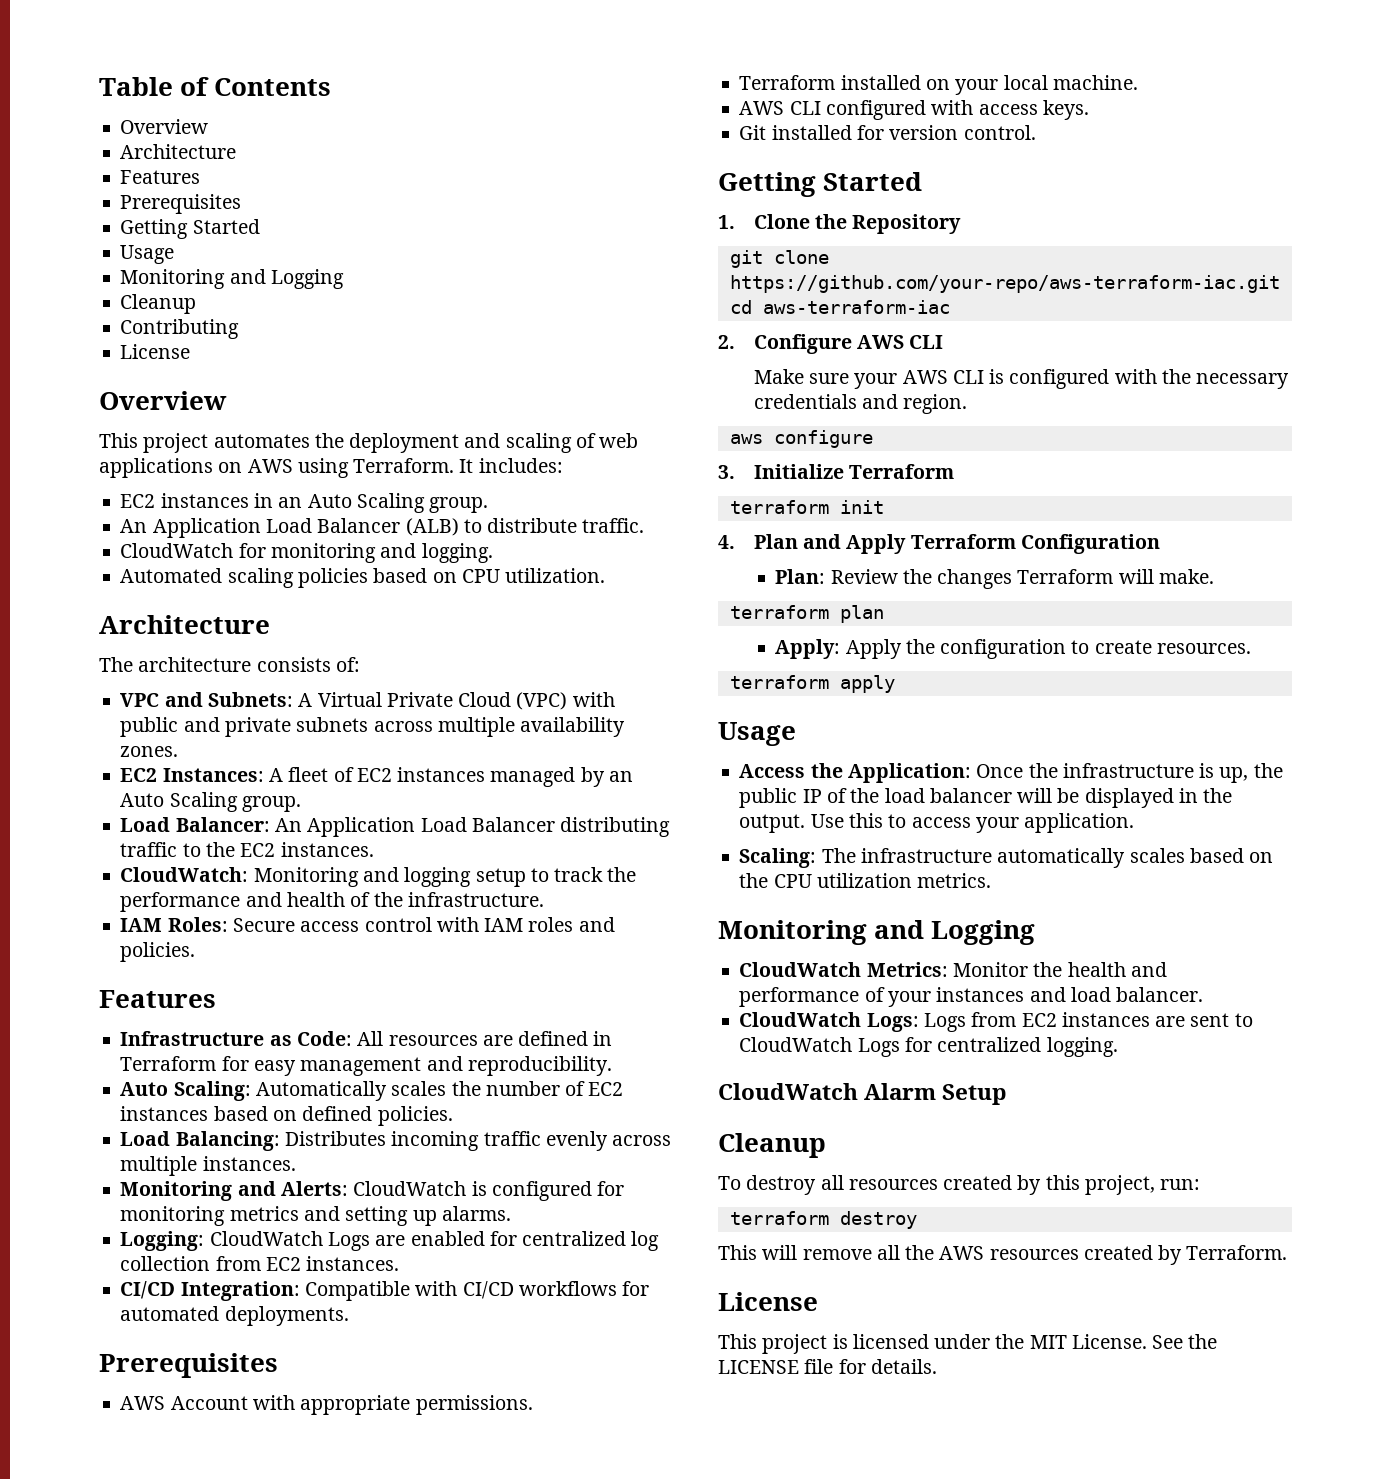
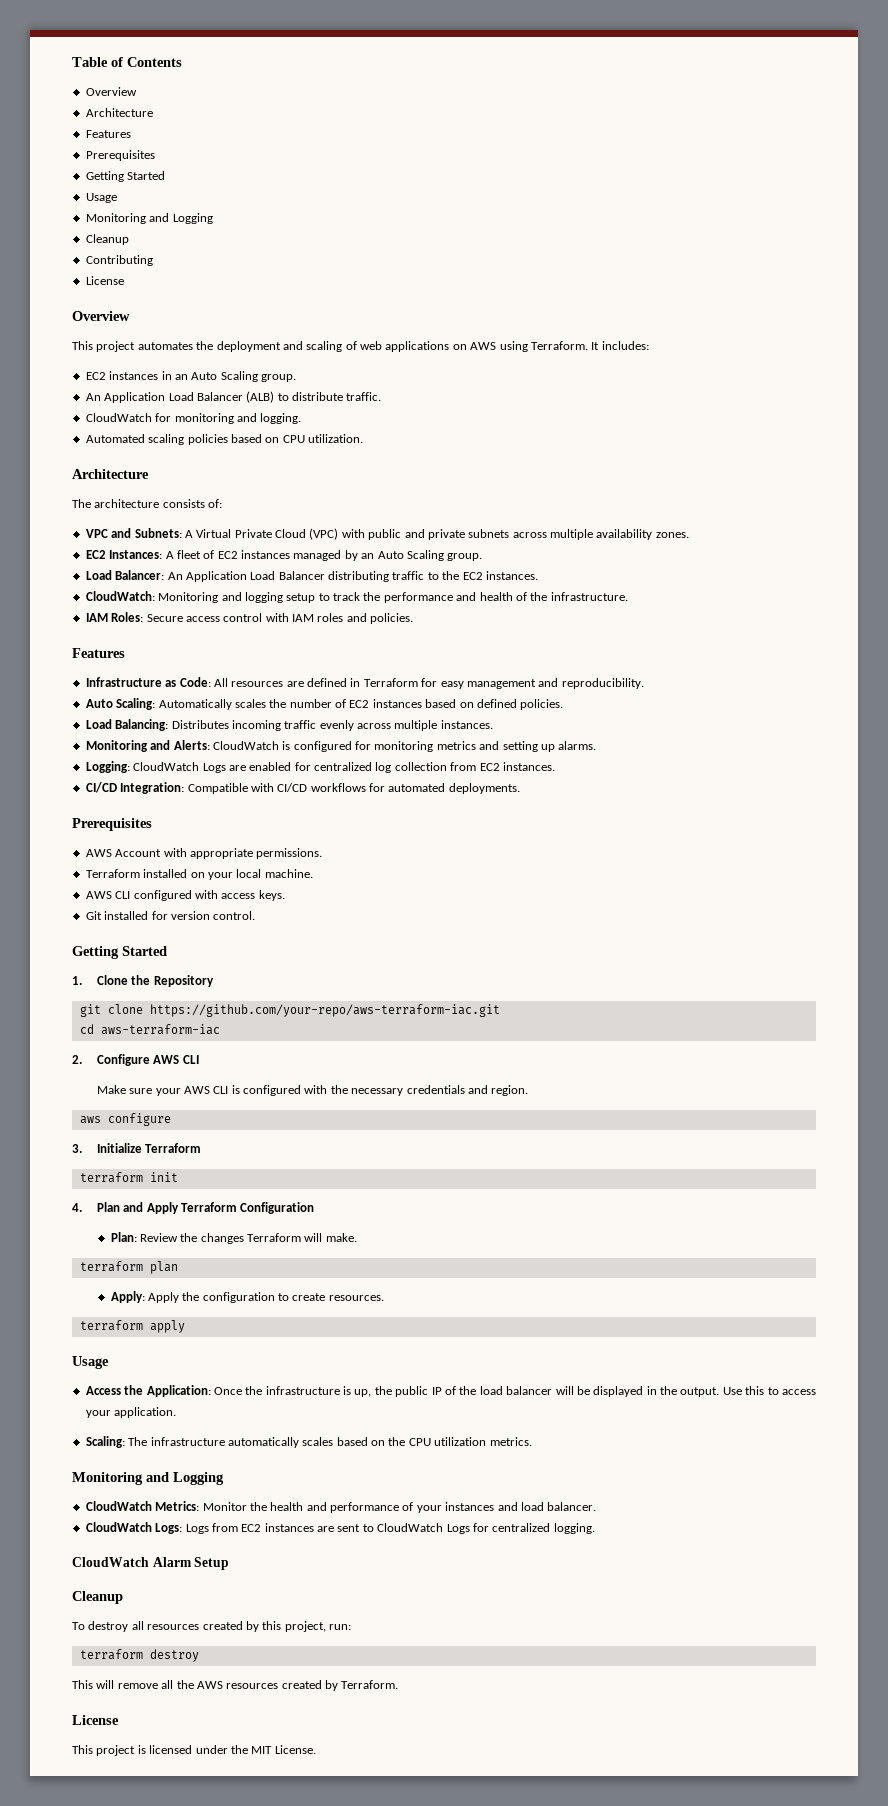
[1152,1334,1218,1349] [718,1359,937,1374] See the LICENSE file for details. -> (316, 1749) none

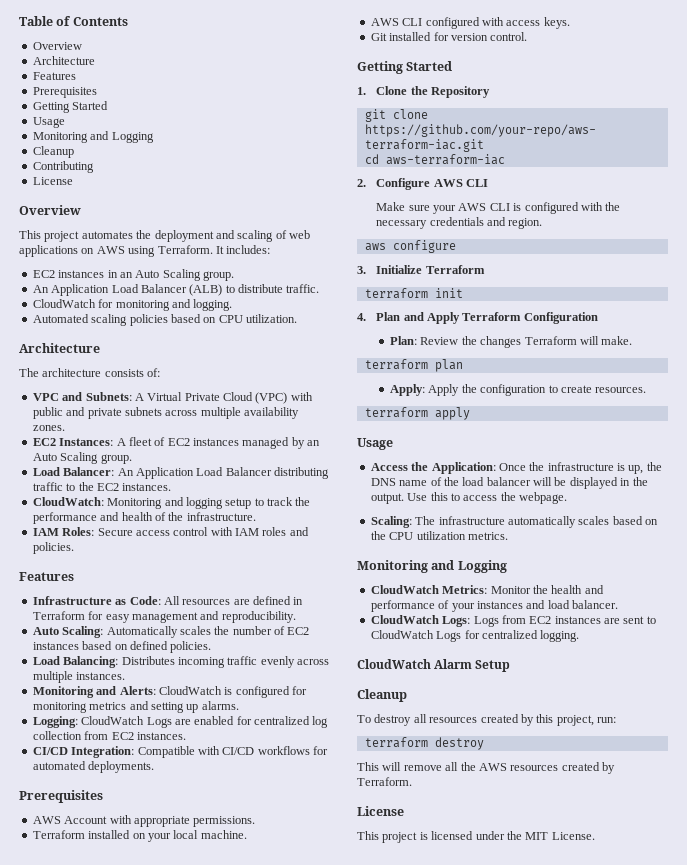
[395,1386,442,1397] public IP -> [370,478,428,486] DNS name
[85,1407,177,1418] your application. -> [500,492,567,504] the webpage.

